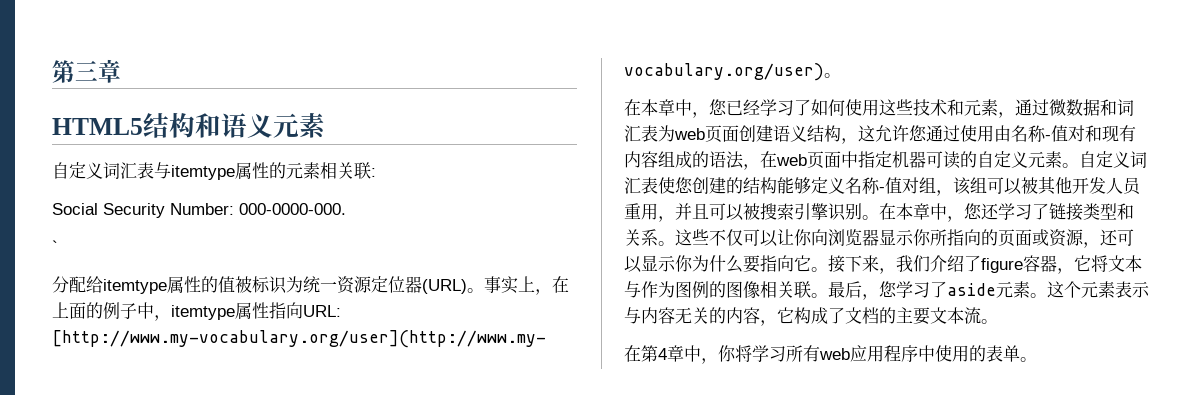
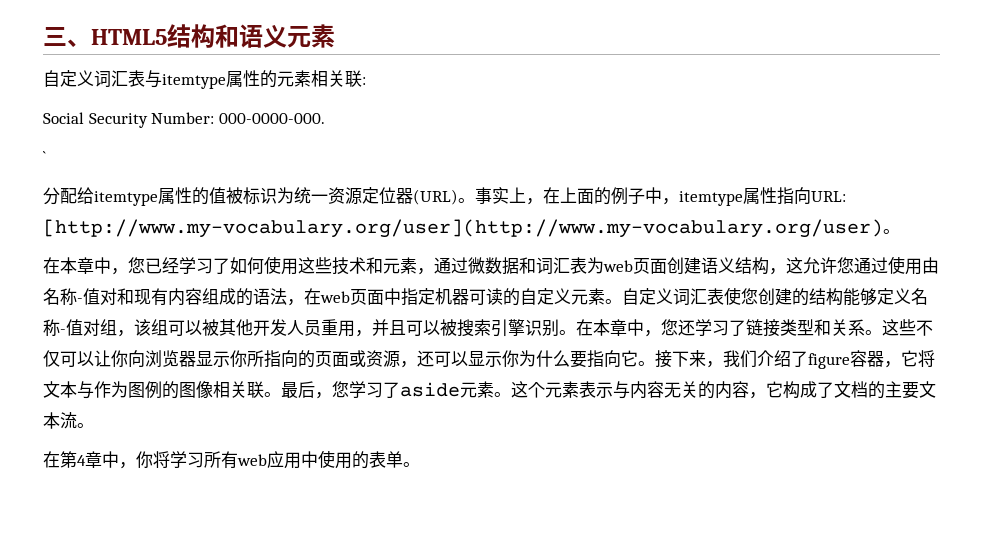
[52,59,121,83] 第三章 // -> [43,27,91,47] 三、
[884,345,918,362] 程序 -> (301, 460) none

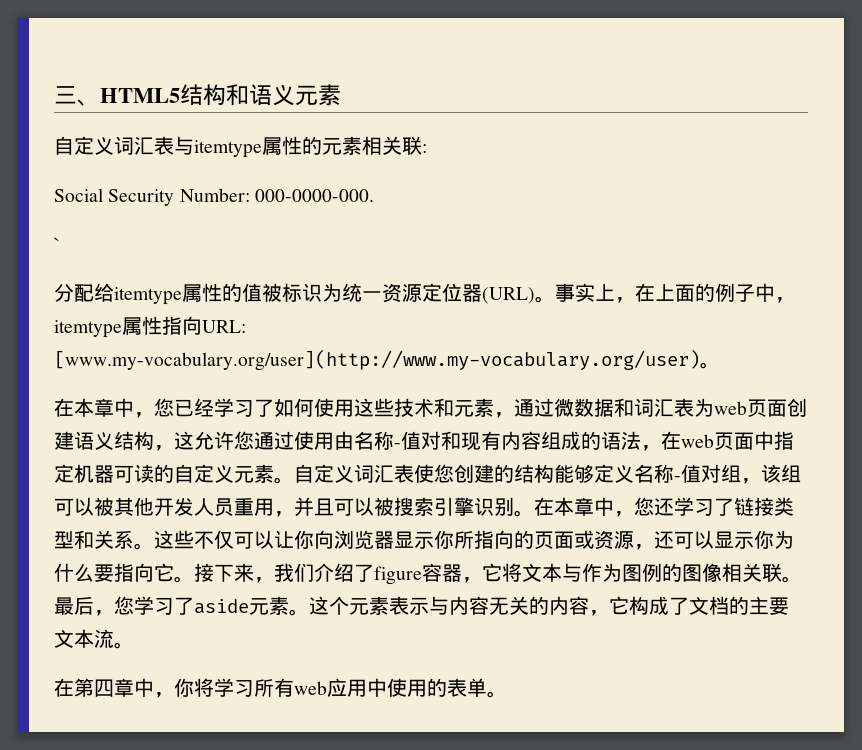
[43,219,883,238] [http://www.my-vocabulary.org/user](http://www.my-vocabulary.org/user) -> [54,350,700,371] [www.my-vocabulary.org/user](http://www.my-vocabulary.org/user)
[77,455,86,466] 4 -> [94,679,114,697] 四

